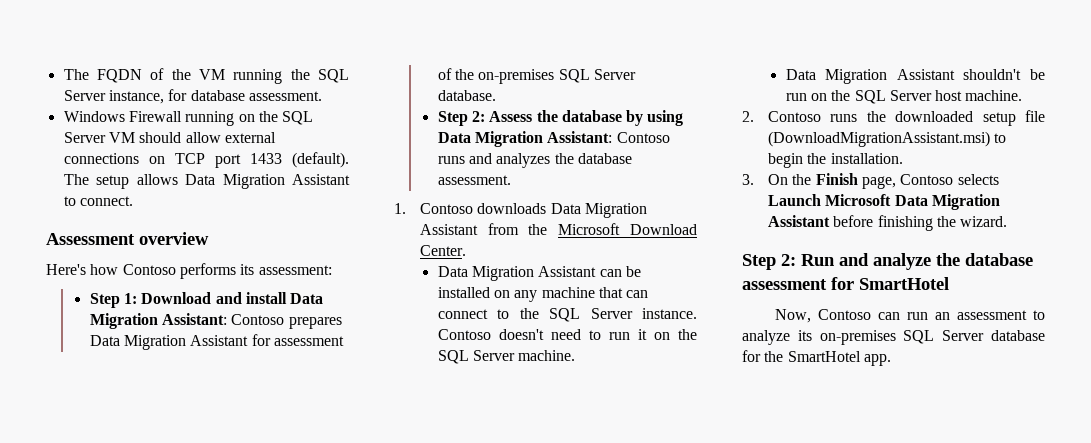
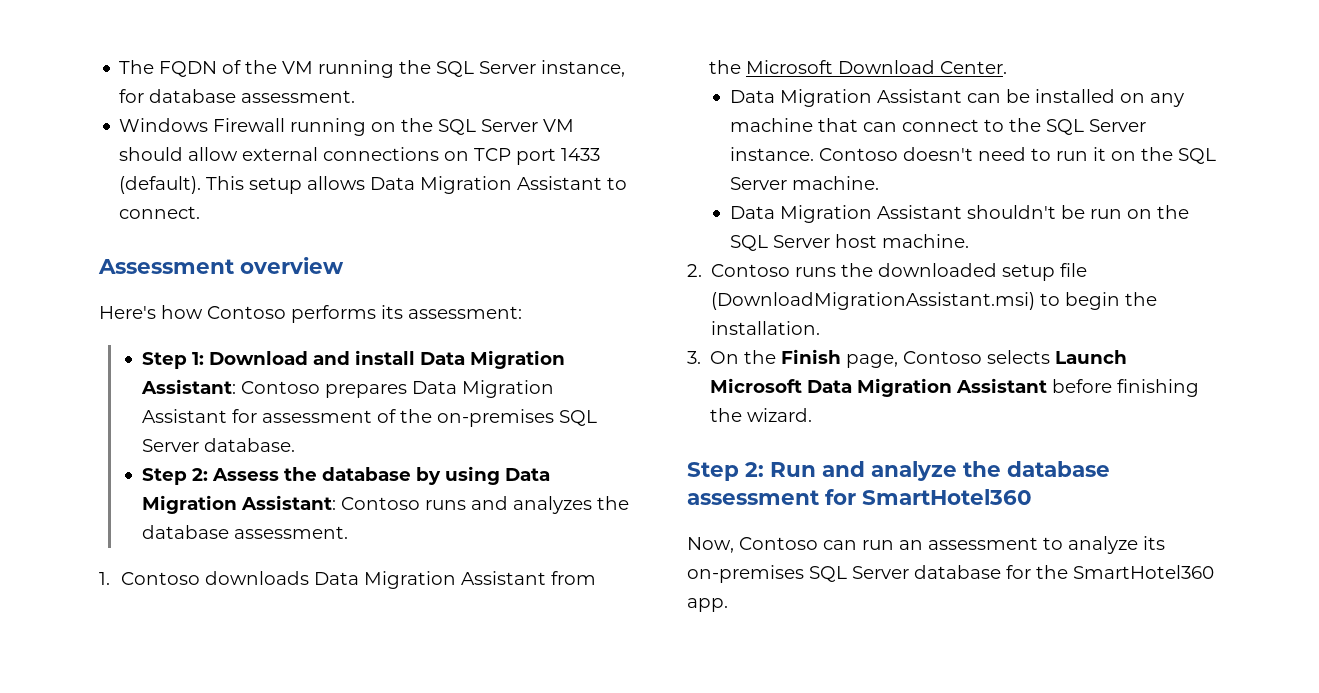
[63,174,89,185] The -> [206,176,245,190] This
[859,277,949,290] SmartHotel -> [862,489,1032,505] SmartHotel360
[787,351,861,362] SmartHotel -> [1073,565,1214,579] SmartHotel360

